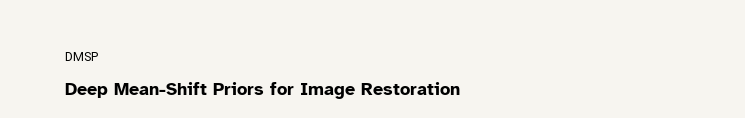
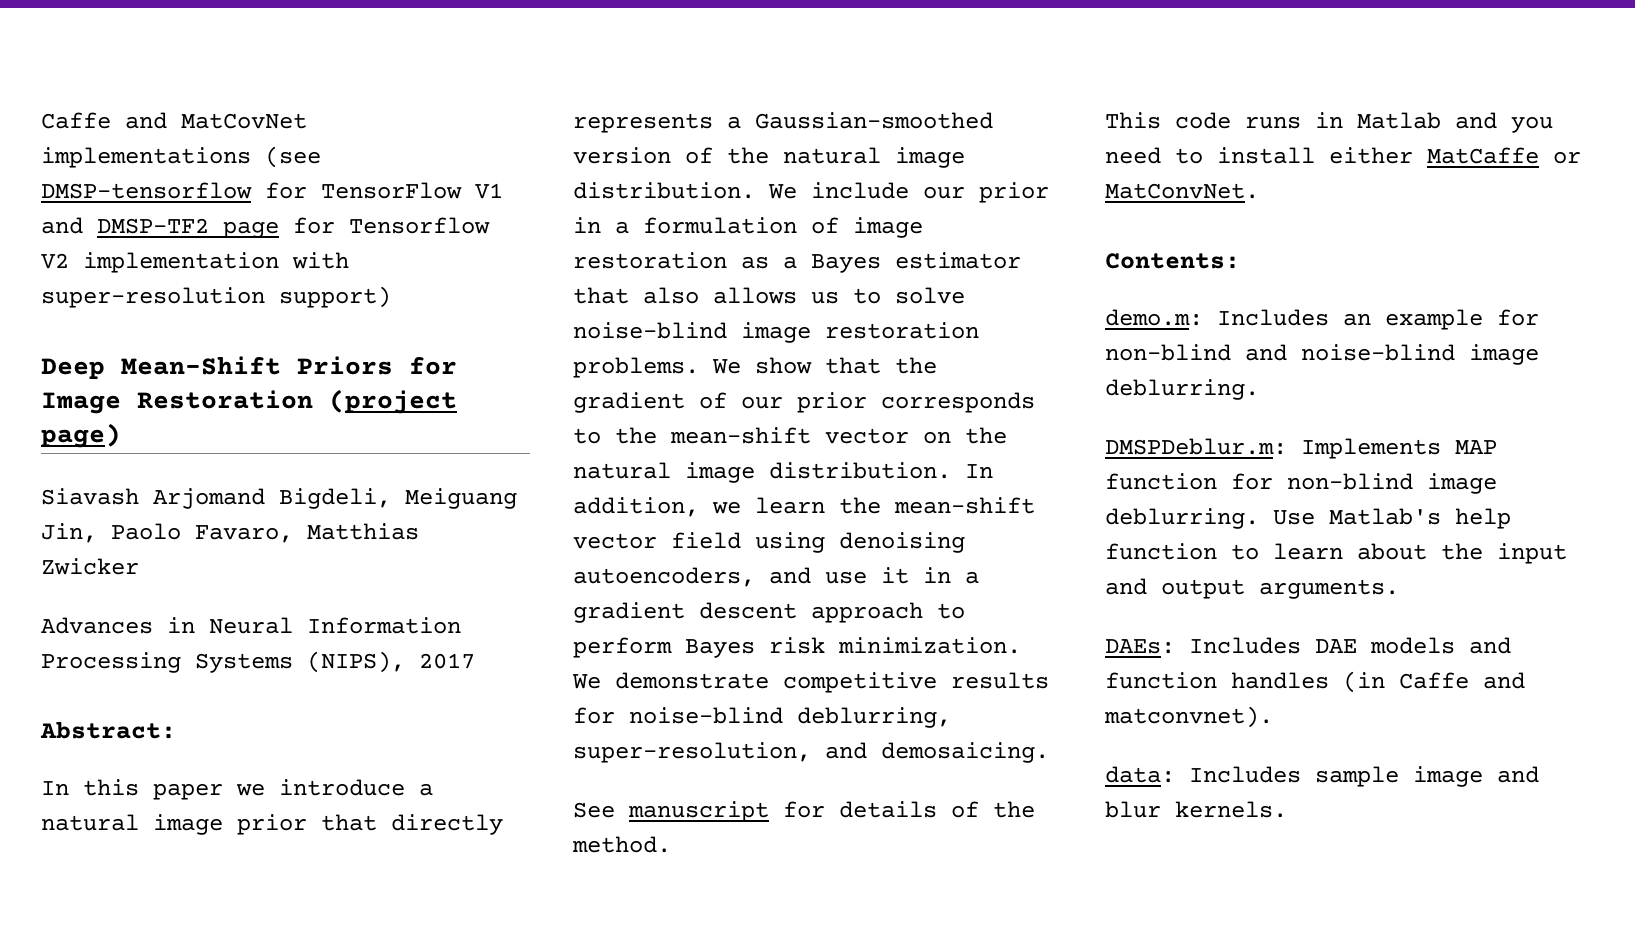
[65,52,98,61] DMSP -> [41,112,307,129] [41,146,321,168] [41,182,503,199] [41,217,490,238] [41,252,349,273] [41,286,391,308] Caffe and MatCovNet implementations (see DMSP-tensorflow for TensorFlow V1 and DMSP-TF2 page for Tensorflow V2 implementation with super-resolution support)
(460, 88) none -> [329,389,457,414] [41,423,121,448] [41,488,517,509] [41,523,419,543] [41,558,139,575] [41,617,461,634] [41,651,475,673] [40,721,176,739] [41,779,433,800] [41,814,503,835] [573,112,993,133] [573,147,965,168] [573,182,1049,203] [573,217,923,238] [573,252,1021,273] [573,287,965,304] [573,322,979,343] [573,357,937,378] [573,392,1035,413] [573,427,1007,444] [573,462,993,483] [573,497,1035,517] [573,532,965,553] [573,567,979,587] [573,602,965,623] [573,637,1021,658] [572,672,1049,693] [573,707,951,728] [573,742,1049,763] [573,801,1035,822] [572,836,671,853] [1105,112,1553,133] [1105,147,1581,164] [1105,183,1259,199] [1105,253,1240,269] [1105,309,1539,330] [1105,344,1539,365] [1105,379,1259,400] [1105,438,1497,459] [1105,473,1497,494] [1105,508,1511,529] [1105,543,1567,564] [1105,578,1399,599] [1105,637,1511,654] [1105,671,1525,693] [1104,706,1273,728] [1105,766,1539,787] [1105,801,1287,818] (project page) // Siavash Arjomand Bigdeli, Meiguang Jin, Paolo Favaro, Matthias Zwicker // Advances in Neural Information Processing Systems (NIPS), 2017 // Abstract: // In this paper we introduce a natural image prior that directly represents a Gaussian-smoothed version of the natural image distribution. We include our prior in a formulation of image restoration as a Bayes estimator that also allows us to solve noise-blind image restoration problems. We show that the gradient of our prior corresponds to the mean-shift vector on the natural image distribution. In addition, we learn the mean-shift vector field using denoising autoencoders, and use it in a gradient descent approach to perform Bayes risk minimization. We demonstrate competitive results for noise-blind deblurring, super-resolution, and demosaicing. // See manuscript for details of the method. // This code runs in Matlab and you need to install either MatCaffe or MatConvNet. // Contents: // demo.m: Includes an example for non-blind and noise-blind image deblurring. // DMSPDeblur.m: Implements MAP function for non-blind image deblurring. Use Matlab's help function to learn about the input and output arguments. // DAEs: Includes DAE models and function handles (in Caffe and matconvnet). // data: Includes sample image and blur kernels.

